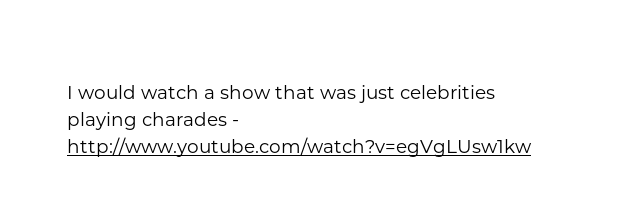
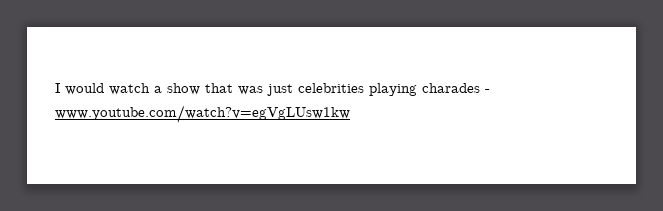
[67,137,532,157] http://www.youtube.com/watch?v=egVgLUsw1kw -> [55,105,350,123] www.youtube.com/watch?v=egVgLUsw1kw

